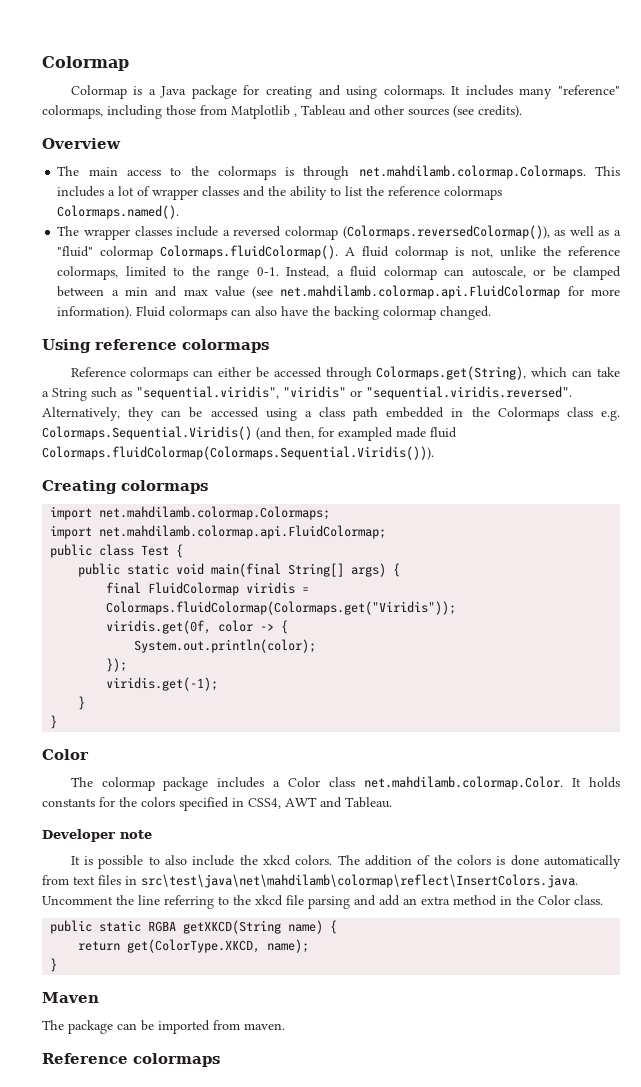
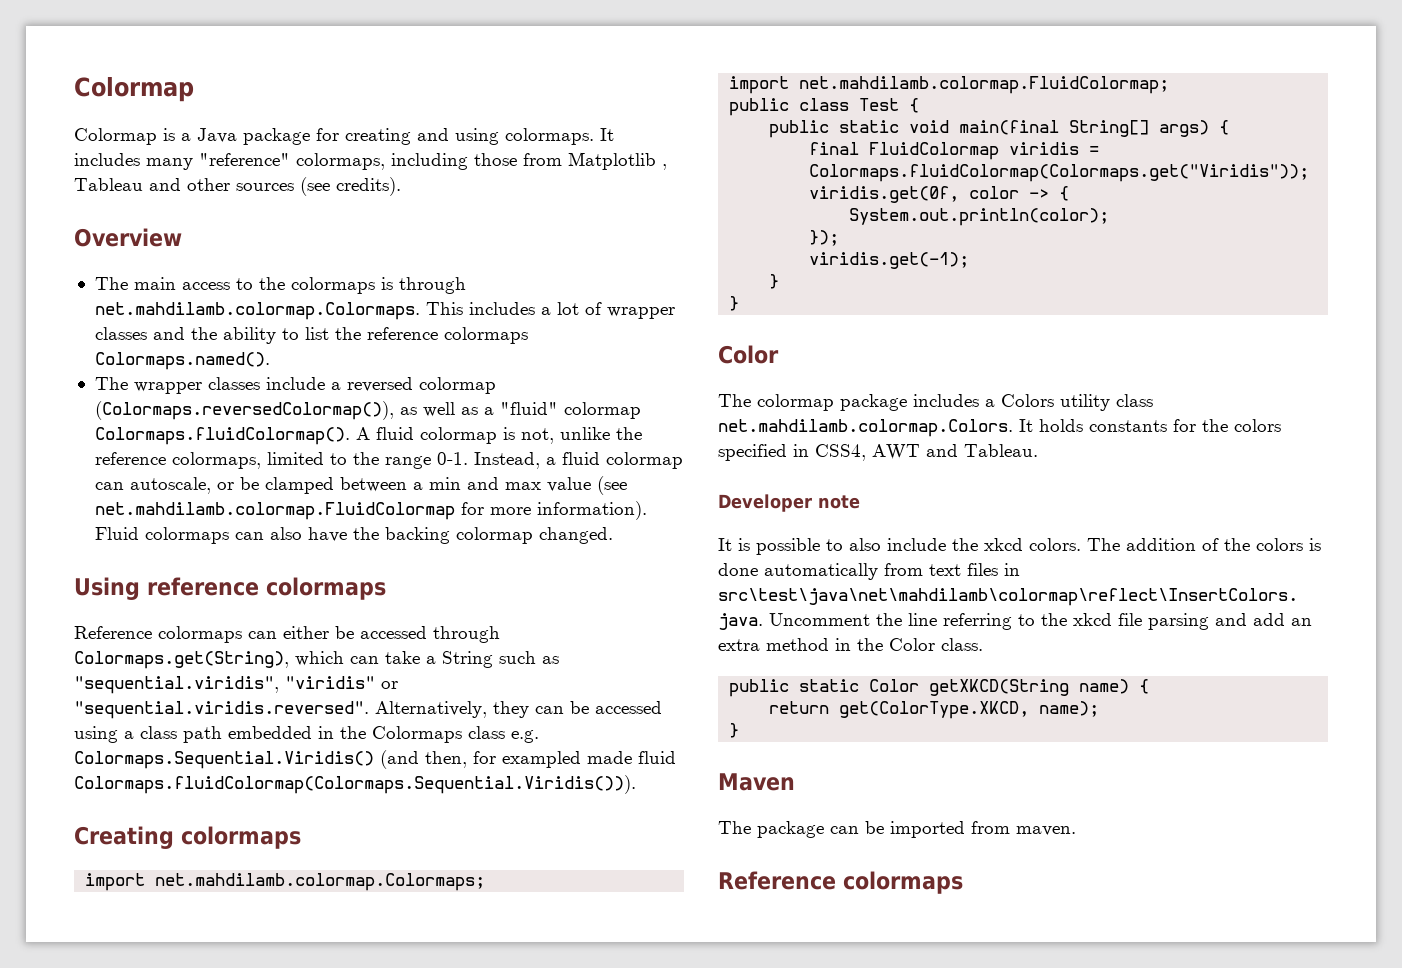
[280,285,561,299] net.mahdilamb.colormap.api.FluidColormap -> [94,502,455,520] net.mahdilamb.colormap.FluidColormap
[99,525,387,539] net.mahdilamb.colormap.api.FluidColormap; -> [799,76,1170,94] net.mahdilamb.colormap.FluidColormap;
[288,776,564,790] Color class net.mahdilamb.colormap.Color. -> [1001,394,1153,411] [718,419,1013,437] Colors utility class net.mahdilamb.colormap.Colors.
[148,921,177,932] RGBA -> [869,679,920,692] Color

